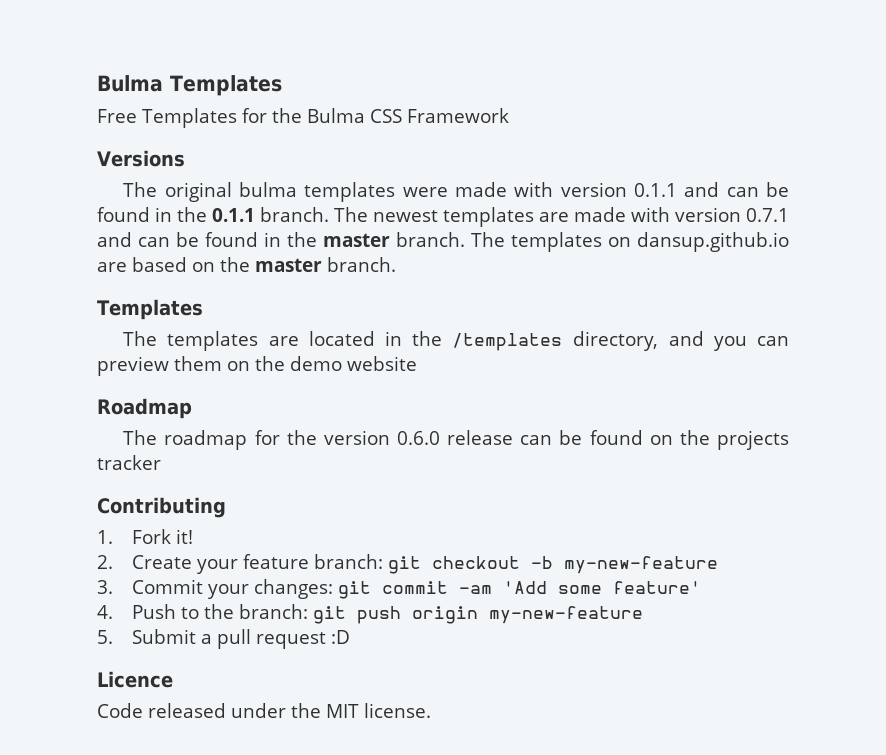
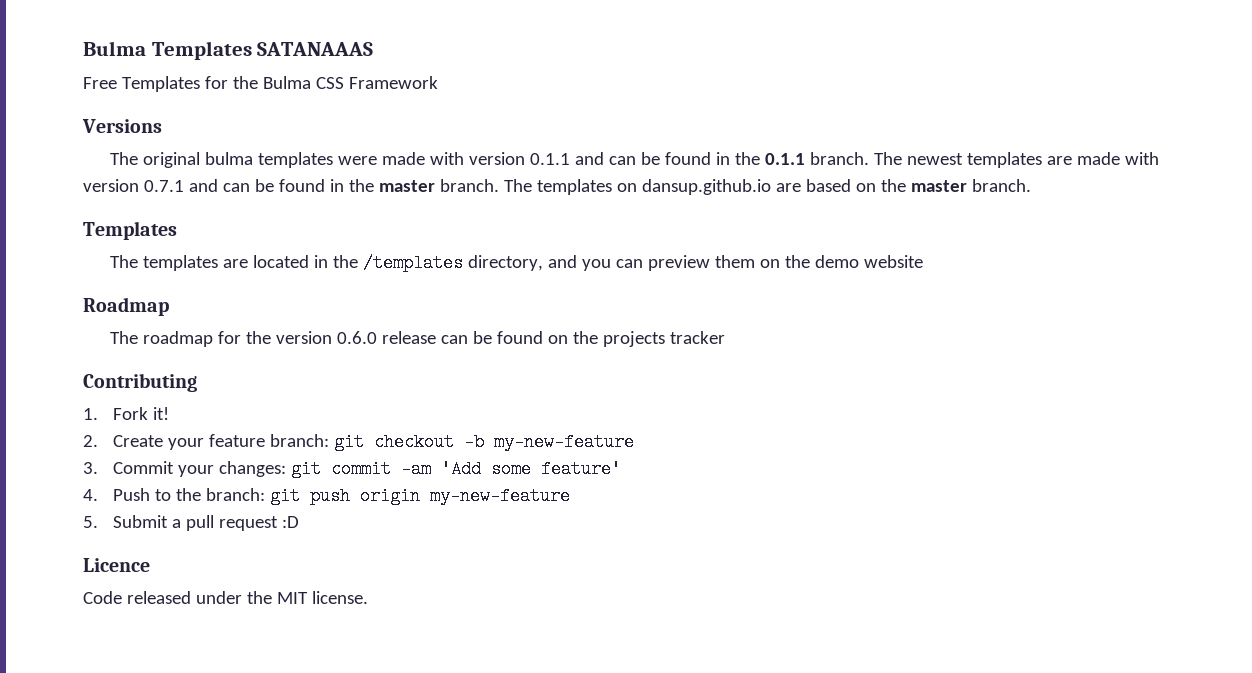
(282, 85) none -> [257,42,374,56] SATANAAAS

